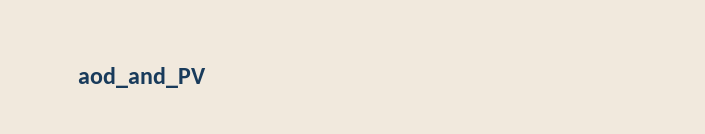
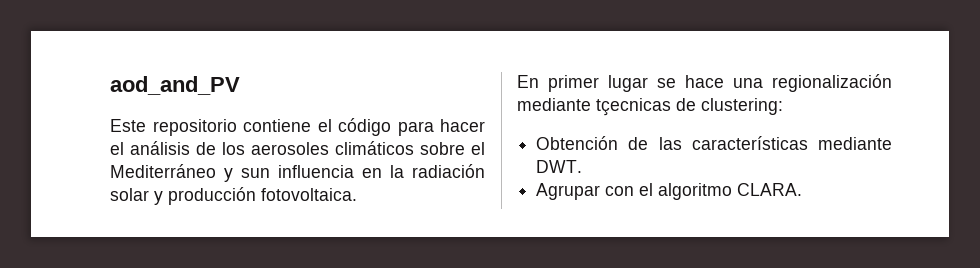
(206, 77) none -> [110,118,485,136] [110,141,485,155] [110,164,485,182] [110,187,357,205] [517,74,892,92] [517,98,783,116] [536,136,892,150] [536,160,583,173] [536,183,803,200] // Este repositorio contiene el código para hacer el análisis de los aerosoles climáticos sobre el Mediterráneo y sun influencia en la radiación solar y producción fotovoltaica. // En primer lugar se hace una regionalización mediante tçecnicas de clustering: // Obtención de las características mediante DWT. // Agrupar con el algoritmo CLARA.

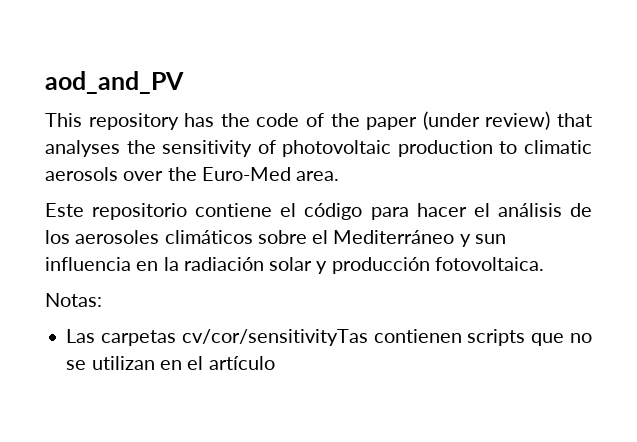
(240, 85) none -> [45,111,593,130] [45,140,592,157] [45,167,340,181] // This repository has the code of the paper (under review) that analyses the sensitivity of photovoltaic production to climatic aerosols over the Euro-Med area.
[517,74,892,92] [517,98,783,116] [536,136,892,150] [536,160,583,173] [536,183,803,200] En primer lugar se hace una regionalización mediante tçecnicas de clustering: // Obtención de las características mediante DWT. // Agrupar con el algoritmo CLARA. -> [45,293,102,307] [66,329,592,346] [66,356,275,370] Notas: // Las carpetas cv/cor/sensitivityTas contienen scripts que no se utilizan en el artículo

